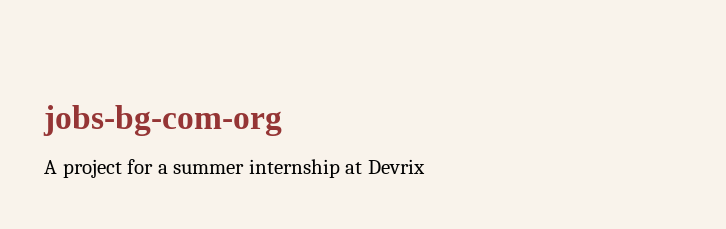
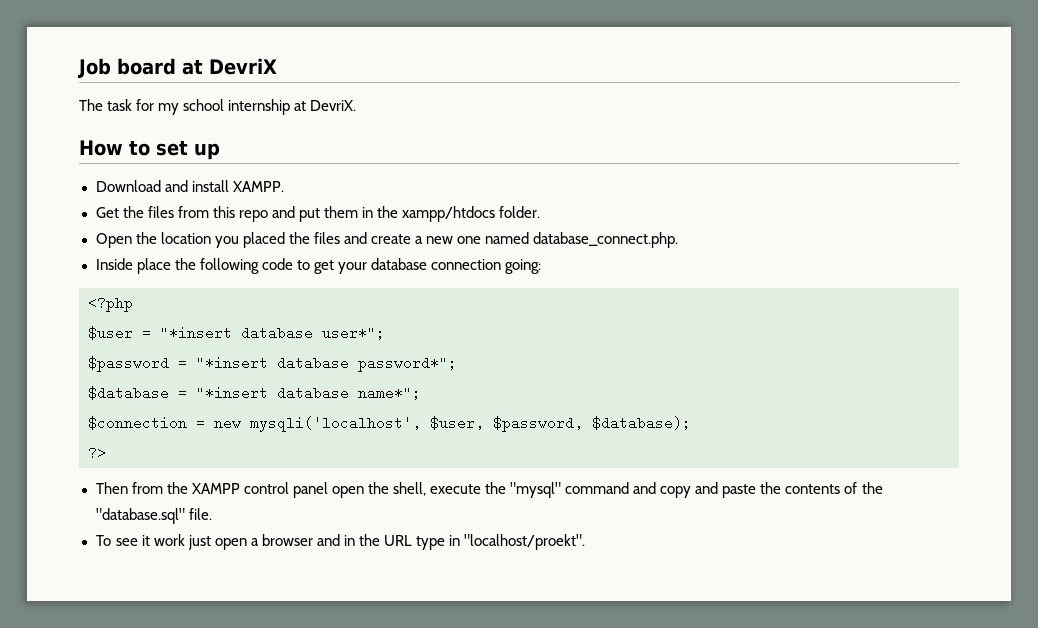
[43,105,282,136] [44,159,425,178] jobs-bg-com-org // A project for a summer internship at Devrix -> [78,58,277,78] [79,99,357,115] [79,140,220,160] [95,180,284,192] [95,206,541,222] [95,232,679,248] [95,258,541,274] [88,296,133,312] [88,326,385,340] [88,356,457,372] [88,386,421,400] [88,416,691,432] [88,446,106,460] [95,482,883,498] [95,508,212,524] [95,534,586,550] Job board at DevriX // The task for my school internship at DevriX. // How to set up // Download and install XAMPP. // Get the files from this repo and put them in the xampp/htdocs folder. // Open the location you placed the files and create a new one named database_connect.php. // Inside place the following code to get your database connection going: // <?php // $user = "*insert database user*"; // $password = "*insert database password*"; // $database = "*insert database name*"; // $connection = new mysqli('localhost', $user, $password, $database); // ?> // Then from the XAMPP control panel open the shell, execute the "mysql" command and copy and paste the contents of the "database.sql" file. // To see it work just open a browser and in the URL type in "localhost/proekt".

